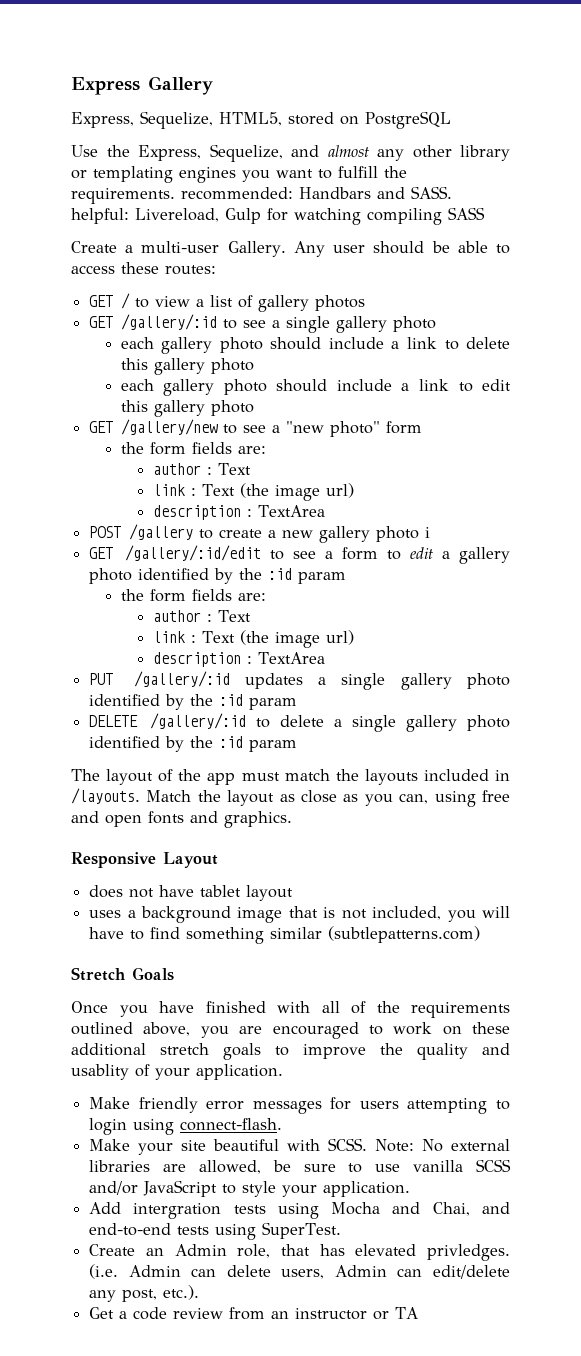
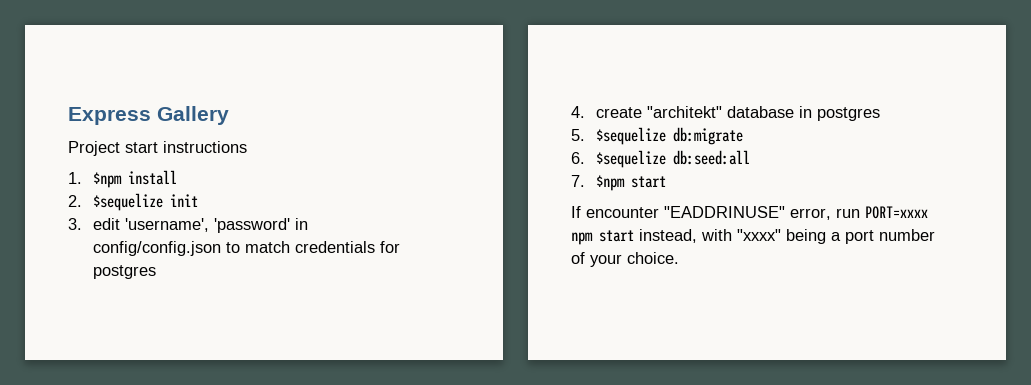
[71,111,451,129] [71,144,510,162] [71,166,407,183] [71,186,452,204] [71,207,485,225] [71,241,510,257] [71,262,216,275] [89,293,366,312] [89,314,437,333] [120,337,510,354] [120,358,254,375] [120,379,511,396] [120,400,254,417] [89,419,423,437] [120,442,266,455] [152,463,251,475] [152,483,354,501] [152,505,325,520] [89,524,431,543] [89,545,511,564] [89,568,347,584] [120,589,266,602] [152,610,251,622] [152,630,354,648] [152,652,325,667] [89,671,511,690] [89,694,298,710] [89,713,511,732] [89,736,298,752] [71,769,511,785] [71,788,510,807] [71,811,292,828] [71,852,218,868] [89,885,294,901] [89,906,511,923] [89,926,481,944] [71,967,174,981] [71,1001,510,1018] [71,1022,510,1039] [71,1043,510,1060] [71,1064,283,1080] [89,1097,511,1114] [89,1118,283,1135] [89,1138,510,1155] [89,1159,511,1174] [89,1180,411,1197] [89,1202,511,1219] [89,1222,342,1240] [89,1244,510,1261] [89,1264,511,1279] [89,1285,200,1302] [89,1307,419,1320] Express, Sequelize, HTML5, stored on PostgreSQL // Use the Express, Sequelize, and almost any other library or templating engines you want to fulfill the requirements. recommended: Handbars and SASS. helpful: Livereload, Gulp for watching compiling SASS // Create a multi-user Gallery. Any user should be able to access these routes: // GET / to view a list of gallery photos // GET /gallery/:id to see a single gallery photo // each gallery photo should include a link to delete this gallery photo // each gallery photo should include a link to edit this gallery photo // GET /gallery/new to see a "new photo" form // the form fields are: // author : Text // link : Text (the image url) // description : TextArea // POST /gallery to create a new gallery photo i // GET /gallery/:id/edit to see a form to edit a gallery photo identified by the :id param // the form fields are: // author : Text // link : Text (the image url) // description : TextArea // PUT /gallery/:id updates a single gallery photo identified by the :id param // DELETE /gallery/:id to delete a single gallery photo identified by the :id param // The layout of the app must match the layouts included in /layouts. Match the layout as close as you can, using free and open fonts and graphics. // Responsive Layout // does not have tablet layout // uses a background image that is not included, you will have to find something similar (subtlepatterns.com) // Stretch Goals // Once you have finished with all of the requirements outlined above, you are encouraged to work on these additional stretch goals to improve the quality and usablity of your application. // Make friendly error messages for users attempting to login using connect-flash. // Make your site beautiful with SCSS. Note: No external libraries are allowed, be sure to use vanilla SCSS and/or JavaScript to style your application. // Add intergration tests using Mocha and Chai, and end-to-end tests using SuperTest. // Create an Admin role, that has elevated privledges. (i.e. Admin can delete users, Admin can edit/delete any post, etc.). // Get a code review from an instructor or TA -> [68,141,247,156] [68,170,177,188] [68,193,198,211] [68,218,308,233] [92,241,400,256] [92,265,156,279] [571,106,880,121] [571,127,743,145] [571,150,750,168] [571,175,666,191] [571,206,928,220] [571,229,935,245] [571,252,679,267] Project start instructions // 1. $npm install // 2. $sequelize init // 3. edit 'username', 'password' in config/config.json to match credentials for postgres // 4. create "architekt" database in postgres // 5. $sequelize db:migrate // 6. $sequelize db:seed:all // 7. $npm start // If encounter "EADDRINUSE" error, run PORT=xxxx npm start instead, with "xxxx" being a port number of your choice.

